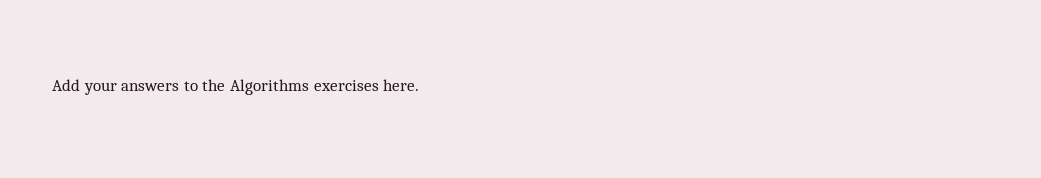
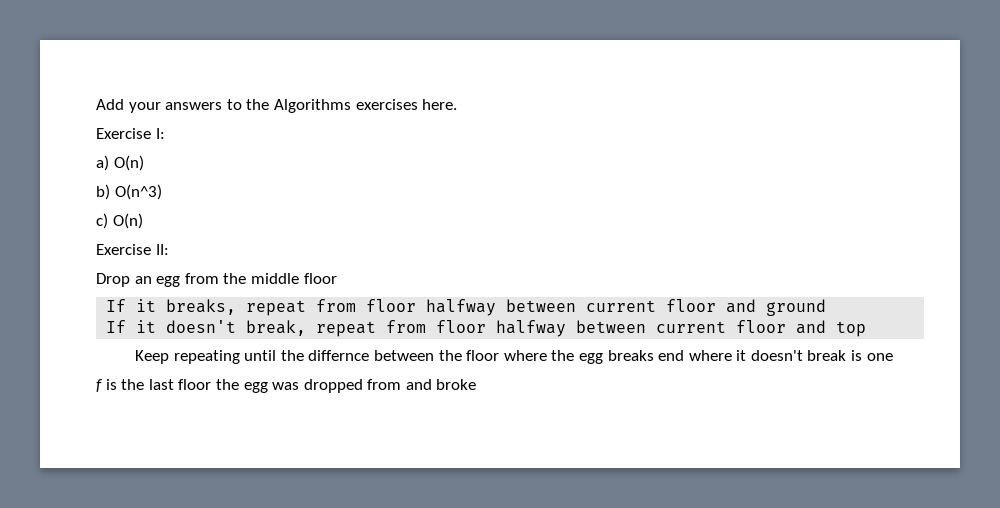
(420, 85) none -> [96,128,165,139] [96,155,144,171] [96,184,162,200] [96,213,143,229] [96,244,169,255] [96,273,337,287] [106,299,827,316] [106,320,867,337] [135,350,893,364] [96,379,477,393] // Exercise I: // a) O(n) // b) O(n^3) // c) O(n) // Exercise II: // Drop an egg from the middle floor // If it breaks, repeat from floor halfway between current floor and ground // If it doesn't break, repeat from floor halfway between current floor and top // Keep repeating until the differnce between the floor where the egg breaks end where it doesn't break is one // f is the last floor the egg was dropped from and broke

